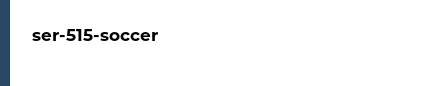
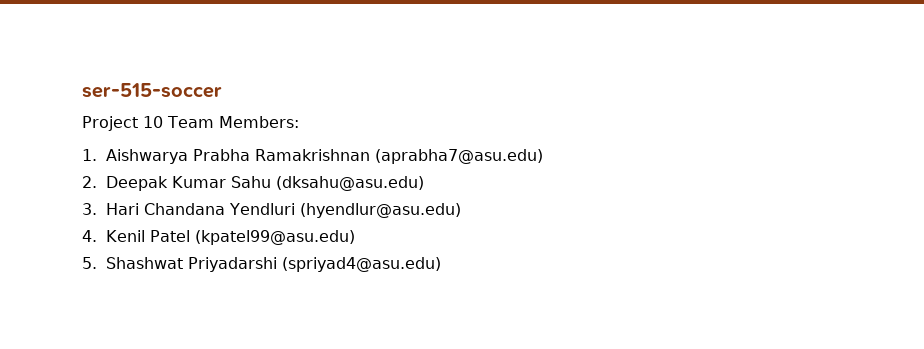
(158, 35) none -> [82,116,299,131] [82,149,544,164] [82,176,425,191] [82,203,462,218] [82,230,356,245] [82,257,442,272] // Project 10 Team Members: // 1. Aishwarya Prabha Ramakrishnan (aprabha7@asu.edu) // 2. Deepak Kumar Sahu (dksahu@asu.edu) // 3. Hari Chandana Yendluri (hyendlur@asu.edu) // 4. Kenil Patel (kpatel99@asu.edu) // 5. Shashwat Priyadarshi (spriyad4@asu.edu)

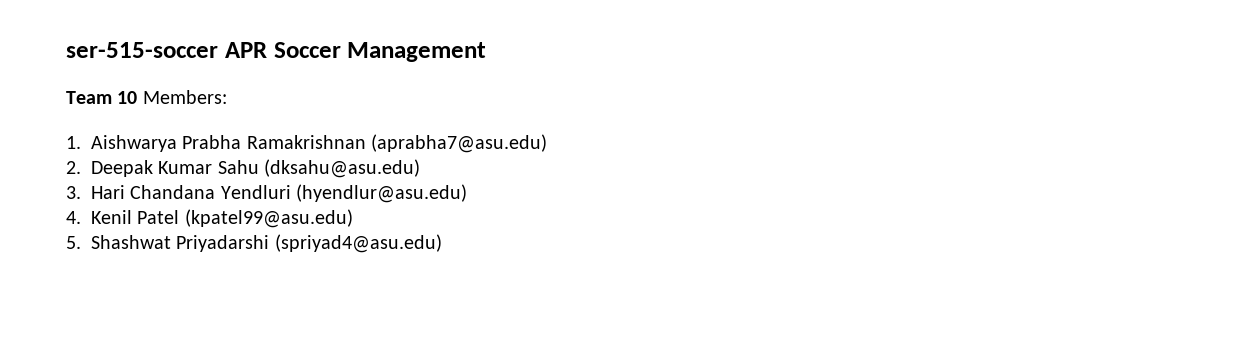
[82,116,214,131] // Project 10 Team -> [224,42,487,62] [66,91,138,104] APR Soccer Management // Team 10

